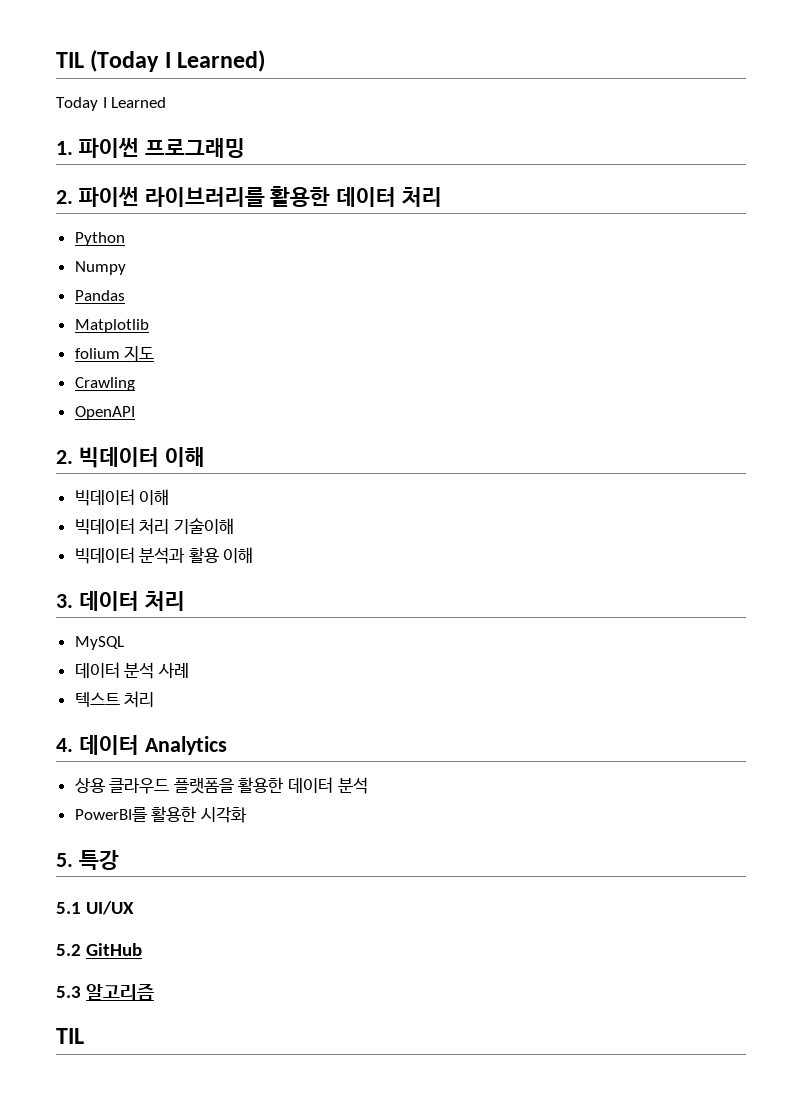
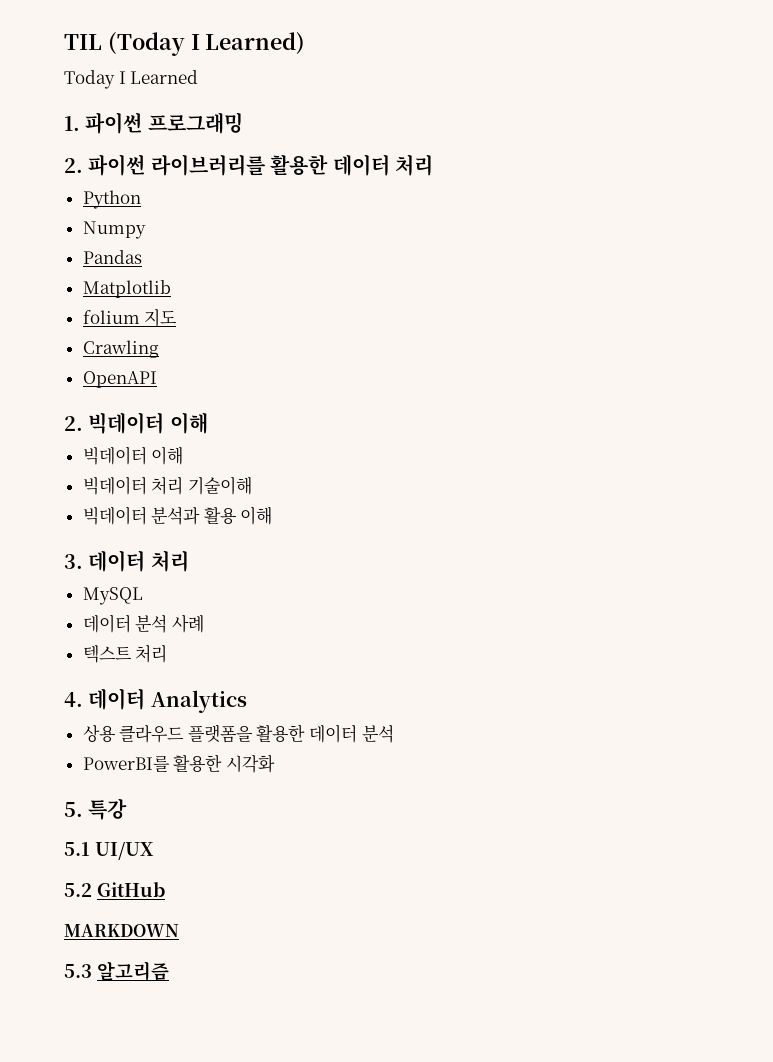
(143, 949) none -> [64,924,179,937] // MARKDOWN
[56,1028,84,1044] // TIL -> (169, 971) none

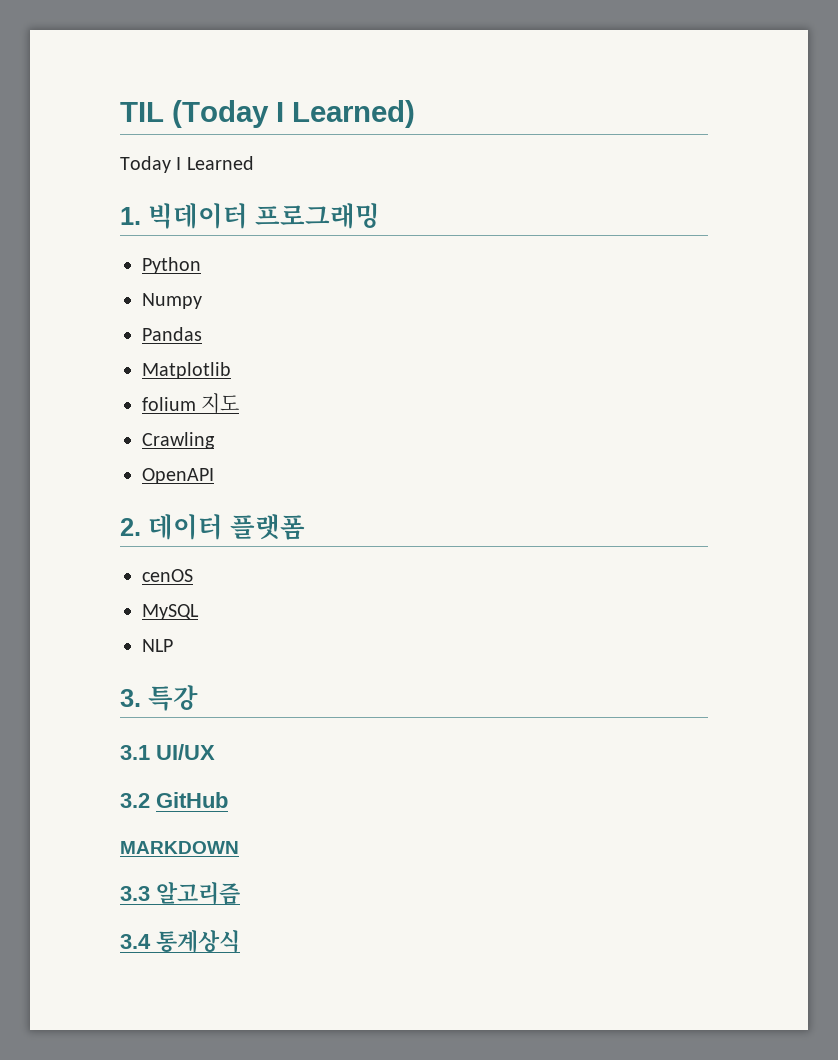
[85,112,143,134] 파이썬 -> [148,203,248,229] 빅데이터
[64,154,433,176] // 2. 파이썬 라이브러리를 활용한 데이터 처리 -> (380, 216) none
[88,412,208,434] [82,446,184,465] [82,476,252,495] [82,506,273,525] [64,550,189,572] [82,587,143,605] [82,614,204,633] [82,644,168,663] [64,688,247,713] [82,724,394,743] [82,754,275,773] [64,802,83,817] 빅데이터 이해 // 빅데이터 이해 // 빅데이터 처리 기술이해 // 빅데이터 분석과 활용 이해 // 3. 데이터 처리 // MySQL // 데이터 분석 사례 // 텍스트 처리 // 4. 데이터 Analytics // 상용 클라우드 플랫폼을 활용한 데이터 분석 // PowerBI를 활용한 시각화 // 5. -> [148,514,305,540] [142,569,193,582] [142,604,199,620] [142,639,173,652] [120,689,141,707] 데이터 플랫폼 // cenOS // MySQL // NLP // 3.
[64,842,90,856] 5.1 -> [120,745,150,760] 3.1
[64,883,92,897] 5.2 -> [120,793,150,808] 3.2
[64,964,92,978] 5.3 -> [120,886,150,901] 3.3
(169, 971) none -> [120,930,240,953] // 3.4 통계상식

